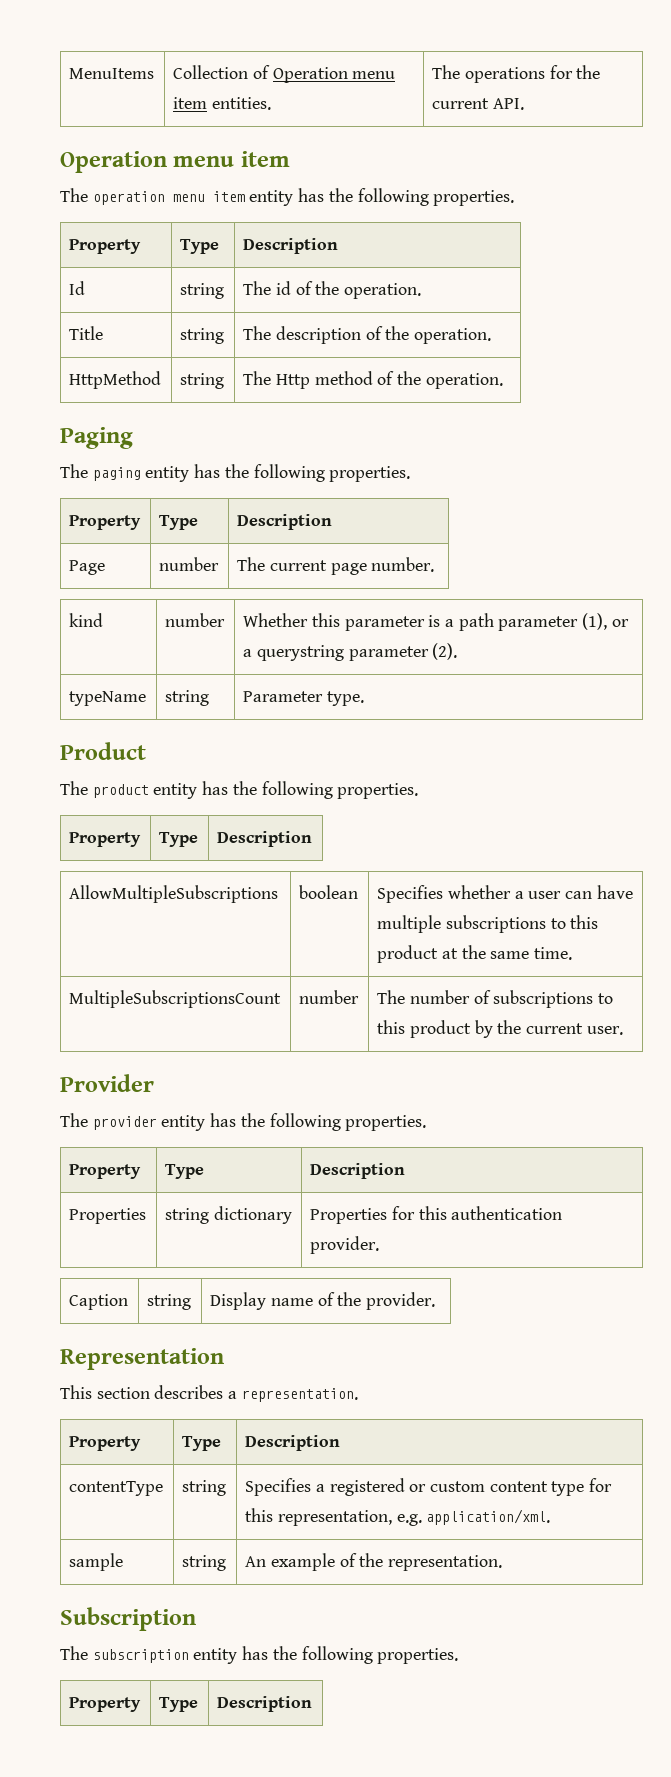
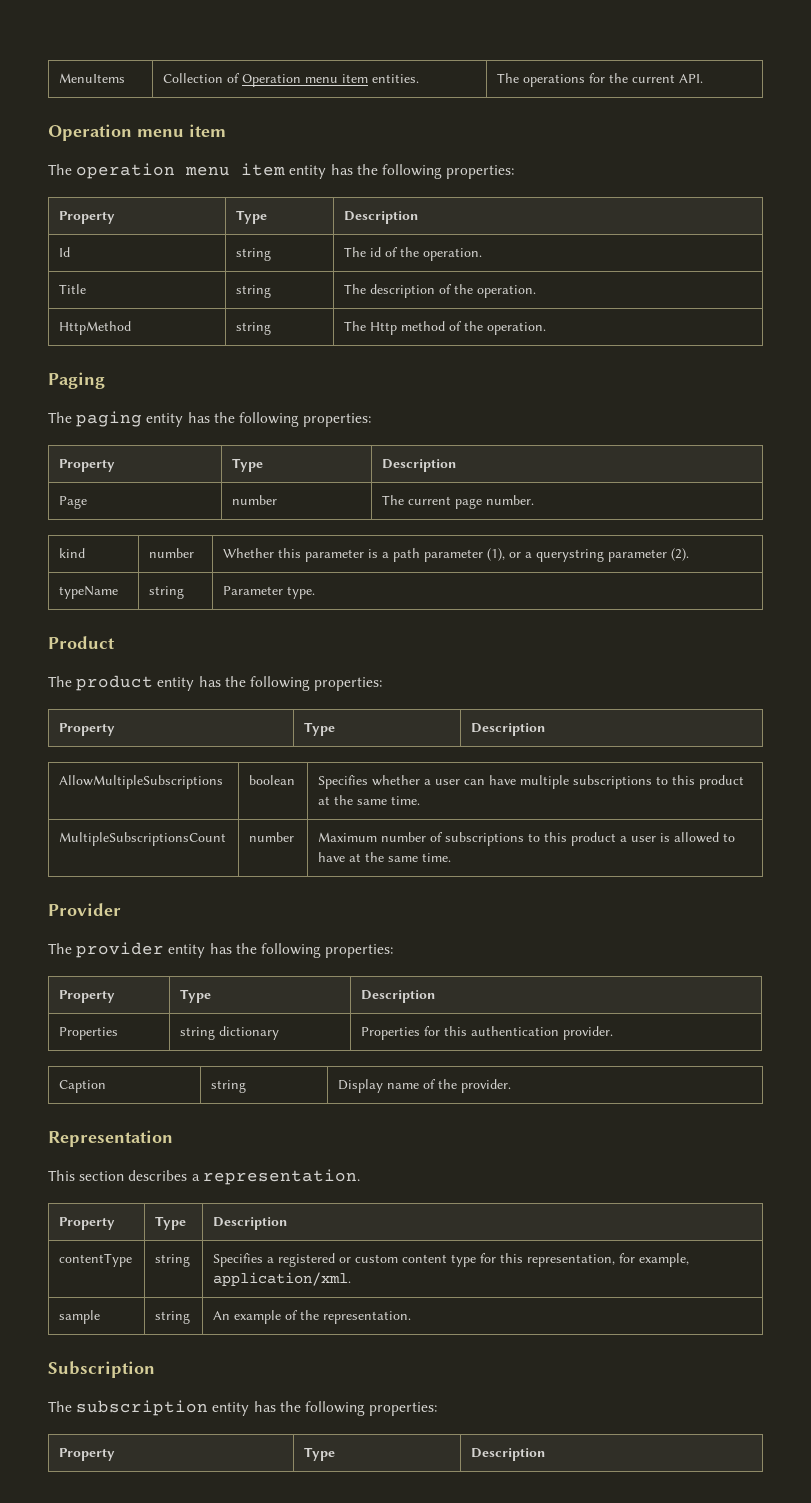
[433,190,515,206] properties. -> [446,165,515,179] properties:
[329,466,411,482] properties. -> [303,413,372,427] properties:
[337,783,419,799] properties. -> [314,677,383,691] properties:
[377,990,406,1004] The -> [318,832,378,842] Maximum
[474,1020,623,1038] by the current user. -> [620,832,736,843] [318,852,452,862] a user is allowed to have at the same time.
[345,1115,427,1131] properties. -> [325,944,394,958] properties:
[396,1514,422,1526] e.g. -> [619,1253,690,1267] for example,
[377,1648,459,1664] properties. -> [369,1402,438,1416] properties:

